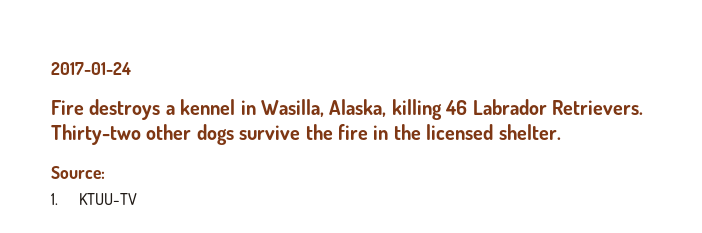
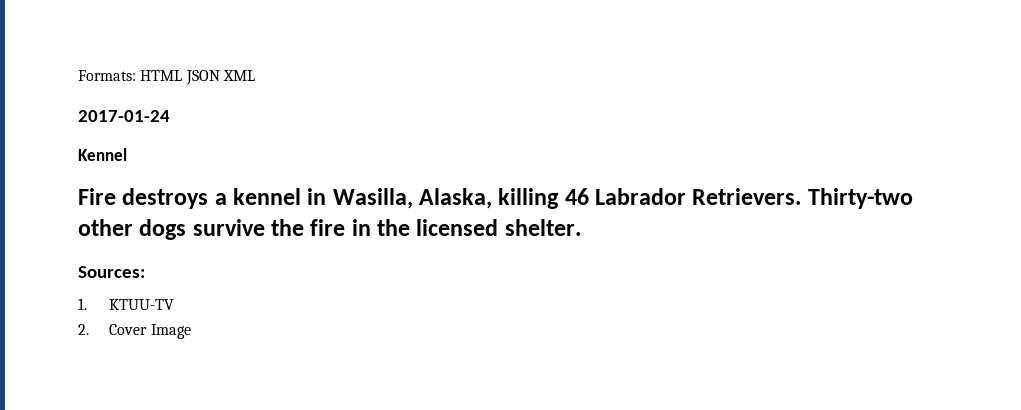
(51, 68) none -> [78,70,255,85] Formats: HTML JSON XML //
(131, 68) none -> [78,148,127,161] // Kennel
[51,166,105,179] Source: -> [78,266,145,278] Sources:
(137, 199) none -> [78,324,191,339] // 2. Cover Image

